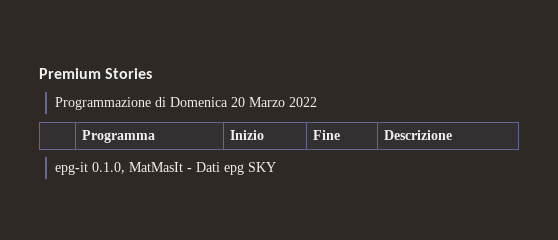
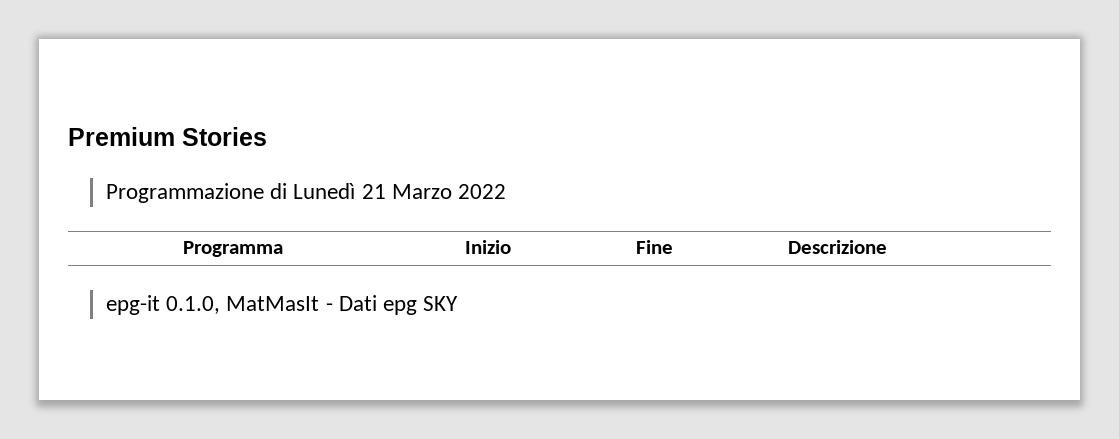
[169,97,245,107] Domenica 20 -> [293,183,386,199] Lunedì 21

